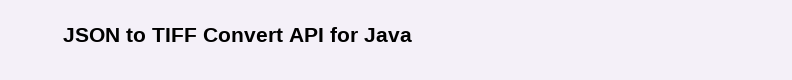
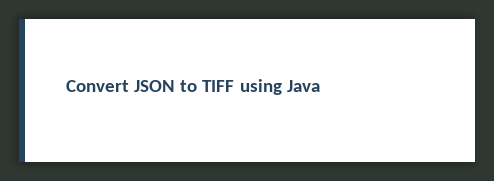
(63, 35) none -> [66,80,129,92] Convert
[203,27,358,42] Convert API for -> [239,79,282,95] using

